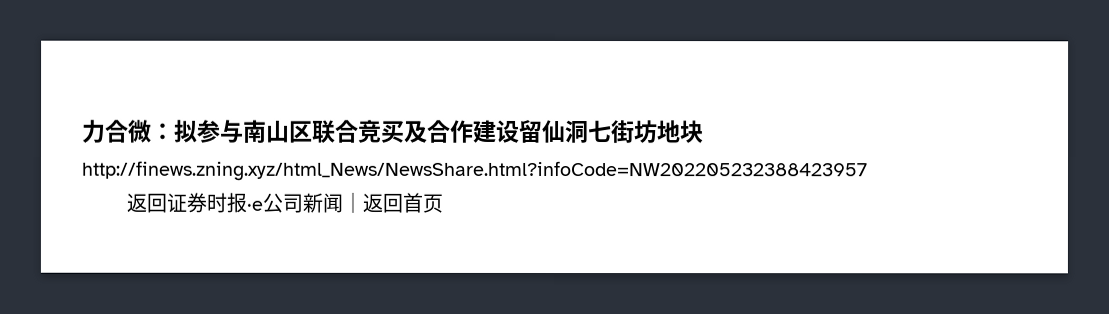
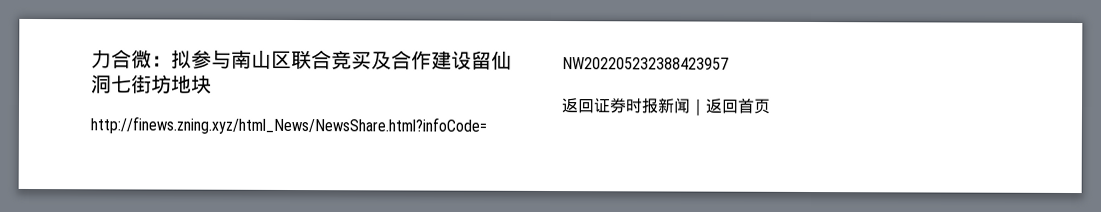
[245,192,303,213] ·e公司 -> (659, 106) none

